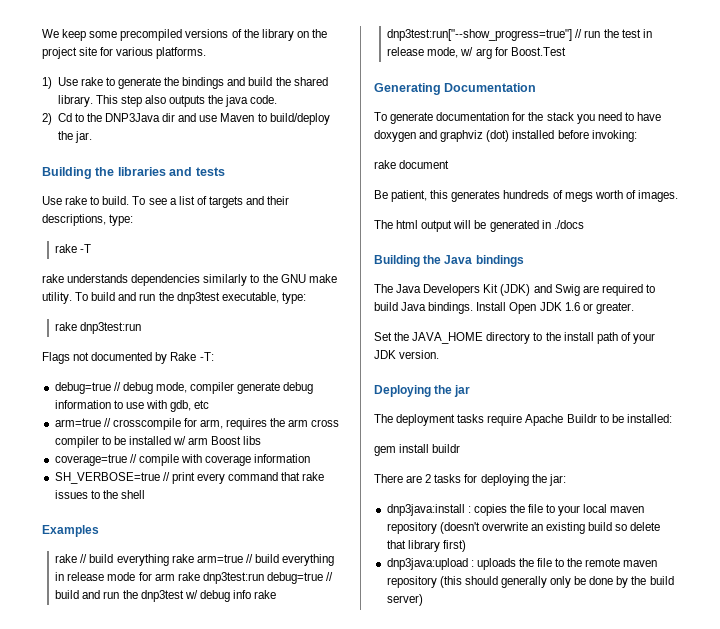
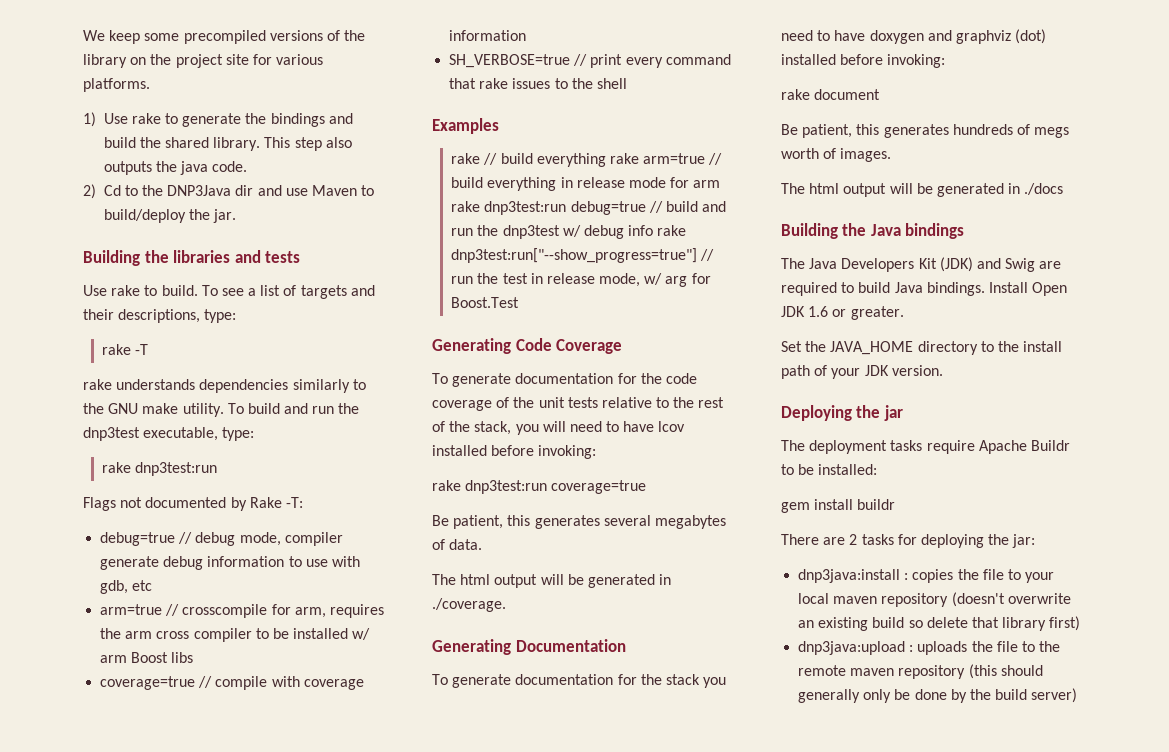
(566, 51) none -> [432,338,623,354] [432,373,697,387] [432,397,725,411] [432,421,686,435] [432,445,597,459] [432,480,647,494] [432,515,726,529] [432,539,483,550] [432,574,672,588] [432,598,506,612] // Generating Code Coverage // To generate documentation for the code coverage of the unit tests relative to the rest of the stack, you will need to have lcov installed before invoking: // rake dnp3test:run coverage=true // Be patient, this generates several megabytes of data. // The html output will be generated in ./coverage.

